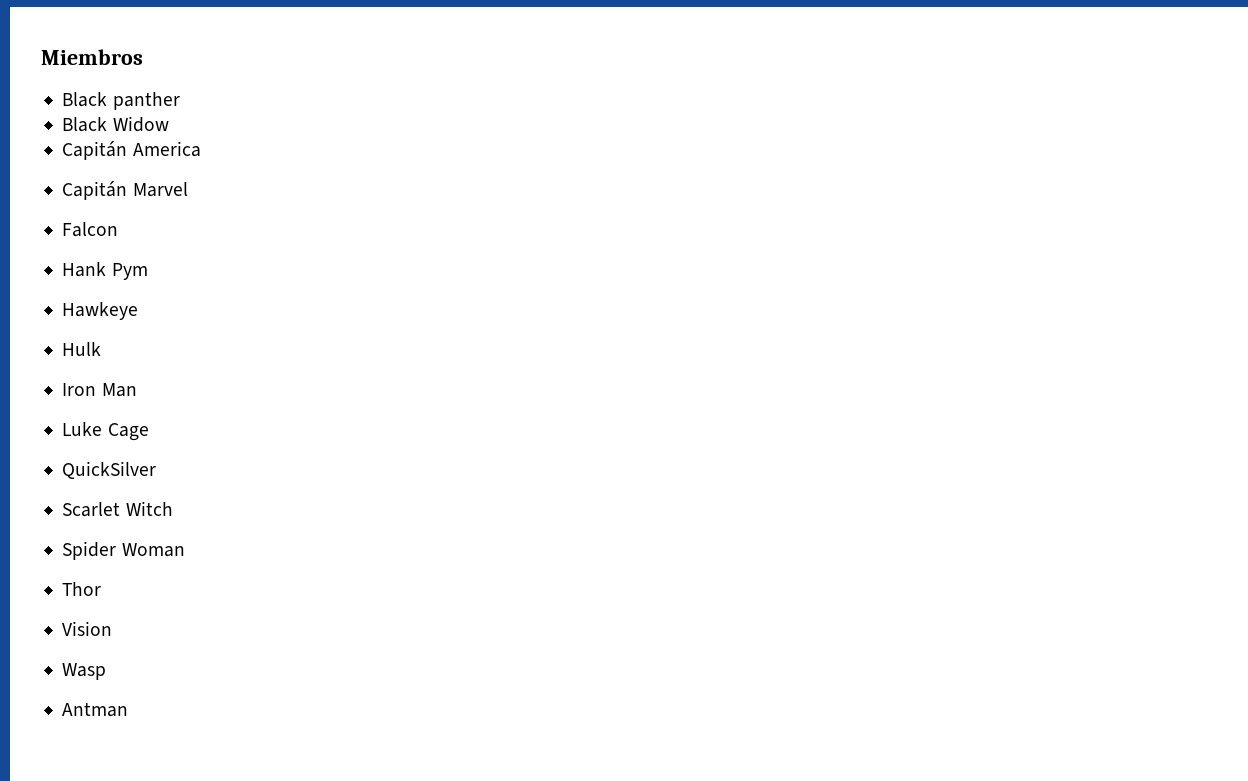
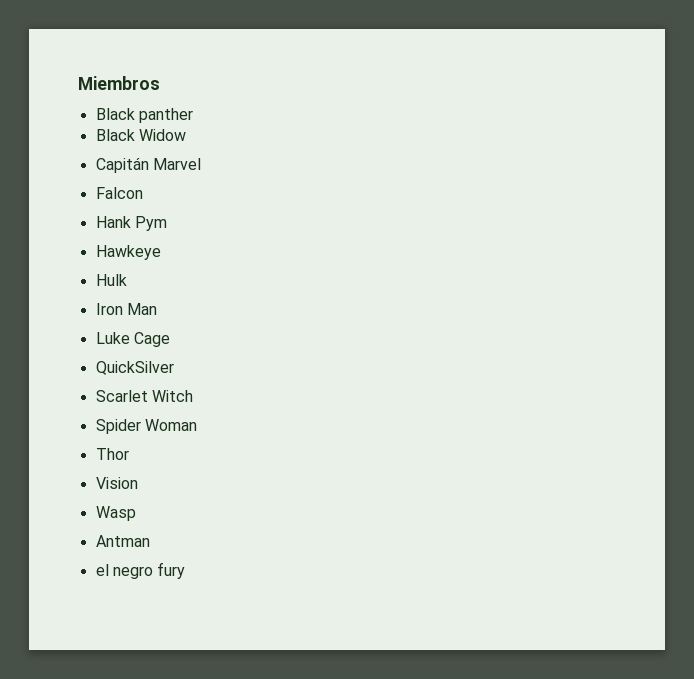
[62,141,201,160] // Capitán America -> (186, 135) none
(129, 709) none -> [95,562,186,579] // el negro fury

